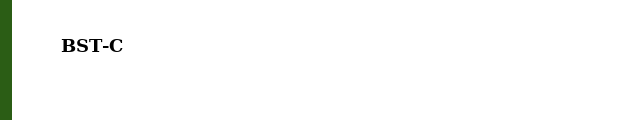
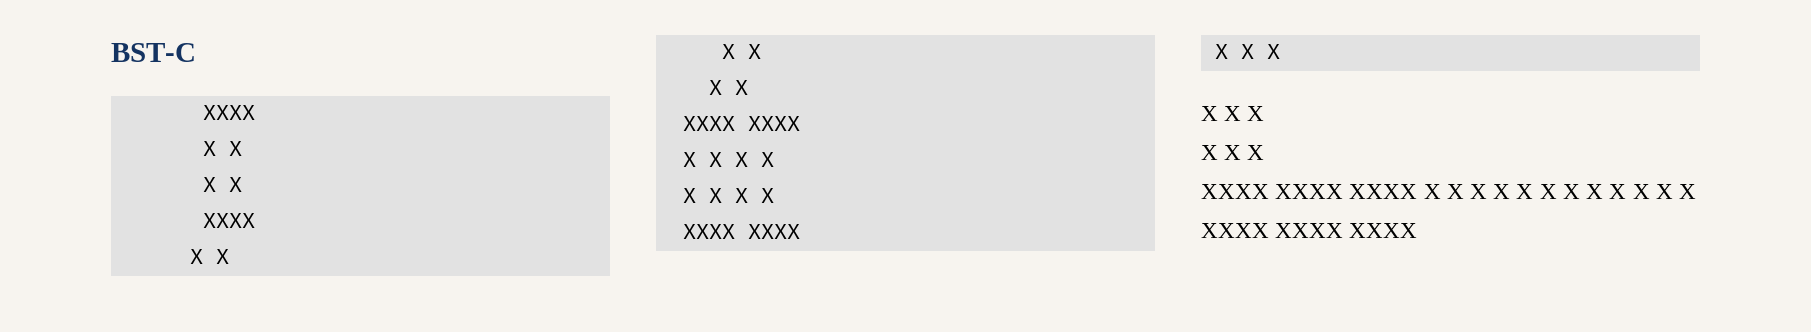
(123, 45) none -> [202,105,255,120] [202,141,242,156] [202,177,242,192] [202,213,255,228] [189,249,229,264] [721,44,761,59] [708,80,748,95] [682,116,800,131] [682,152,774,167] [682,188,774,203] [682,224,800,239] [1214,44,1280,59] [1201,106,1265,121] [1201,145,1265,160] [1201,184,1696,199] [1201,223,1418,238] // XXXX // X X // X X // XXXX // X X // X X // X X // XXXX XXXX // X X X X // X X X X // XXXX XXXX // X X X // X X X // X X X // XXXX XXXX XXXX X X X X X X X X X X X X XXXX XXXX XXXX

